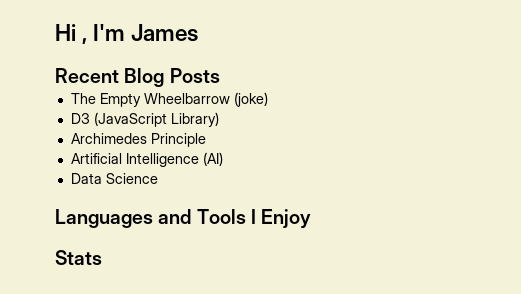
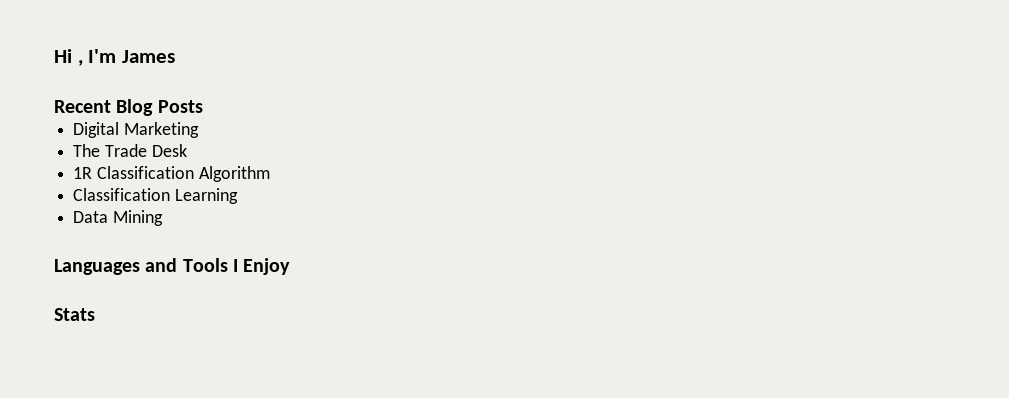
(220, 75) none -> [73,122,199,138] // Digital Marketing
[99,92,268,107] [70,112,219,127] [70,133,206,147] [70,152,223,167] Empty Wheelbarrow (joke) // D3 (JavaScript Library) // Archimedes Principle // Artificial Intelligence (AI) -> [104,144,187,157] [73,166,270,182] [73,188,238,204] Trade Desk // 1R Classification Algorithm // Classification Learning
[105,173,158,184] Science -> [112,210,163,226] Mining

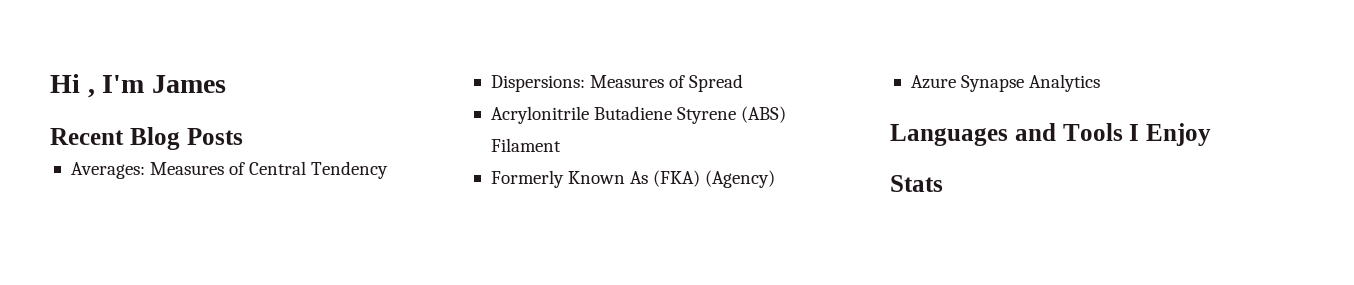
[73,122,199,138] [73,144,187,157] [73,166,270,182] [73,188,238,204] [73,210,163,226] Digital Marketing // The Trade Desk // 1R Classification Algorithm // Classification Learning // Data Mining -> [70,161,389,179] [490,74,744,92] [490,106,787,124] [490,138,561,152] [490,170,776,188] [910,74,1101,92] Averages: Measures of Central Tendency // Dispersions: Measures of Spread // Acrylonitrile Butadiene Styrene (ABS) Filament // Formerly Known As (FKA) (Agency) // Azure Synapse Analytics

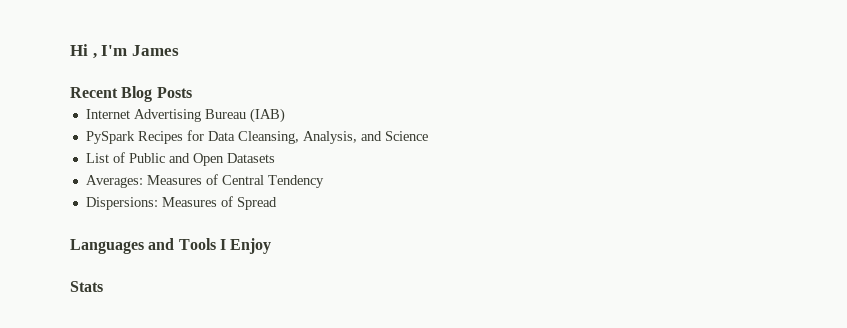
(243, 136) none -> [85,108,285,123] [85,130,428,144] [85,152,275,166] // Internet Advertising Bureau (IAB) // PySpark Recipes for Data Cleansing, Analysis, and Science // List of Public and Open Datasets
[490,106,787,124] [490,138,561,152] [490,170,776,188] [910,74,1101,92] // Acrylonitrile Butadiene Styrene (ABS) Filament // Formerly Known As (FKA) (Agency) // Azure Synapse Analytics -> (277, 203) none

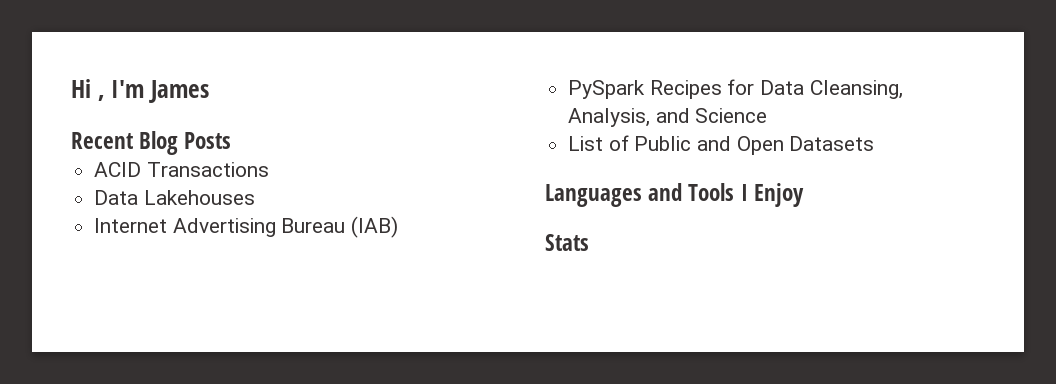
(192, 92) none -> [94,162,269,177] [94,190,255,205] // ACID Transactions // Data Lakehouses
[85,174,324,188] [85,196,277,210] // Averages: Measures of Central Tendency // Dispersions: Measures of Spread -> (875, 143) none

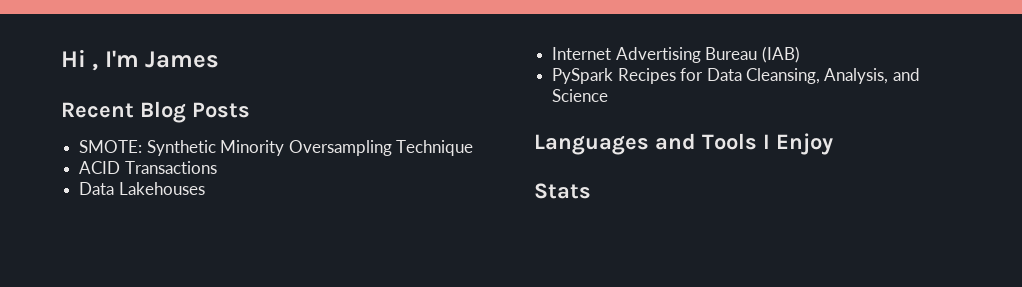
(232, 140) none -> [79,140,473,156] // SMOTE: Synthetic Minority Oversampling Technique
[568,135,875,155] // List of Public and Open Datasets -> (609, 95) none

